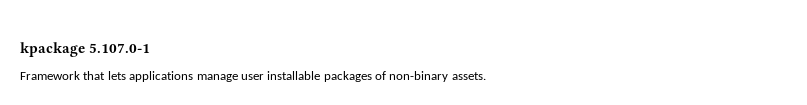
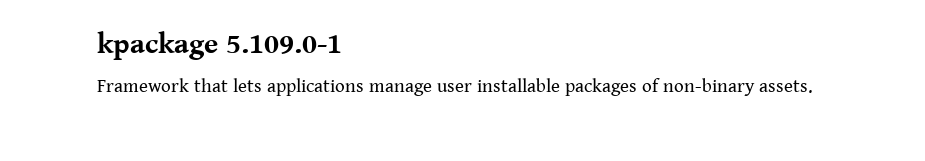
[89,43,151,53] 5.107.0-1 -> [226,35,342,54] 5.109.0-1

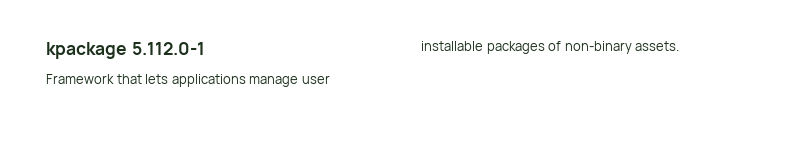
[226,35,342,54] 5.109.0-1 -> [131,42,205,55] 5.112.0-1

